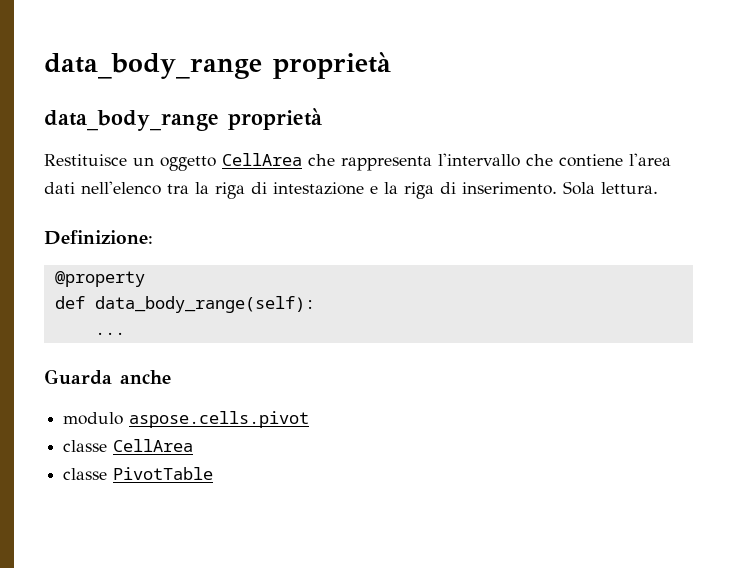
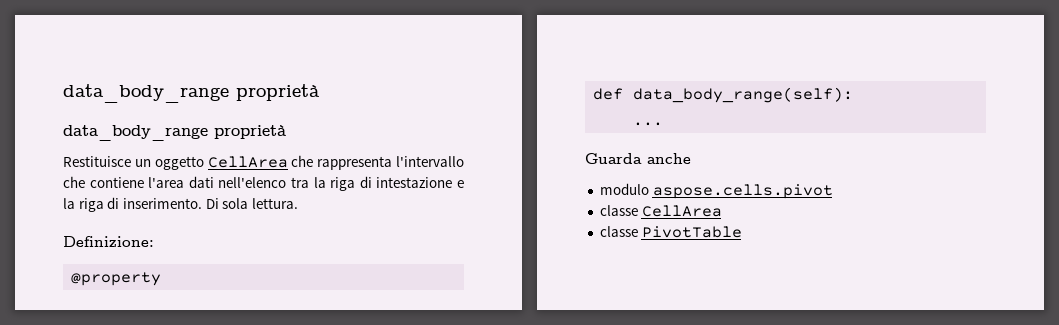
[563,181,595,195] Sola -> [205,198,249,209] Di sola

